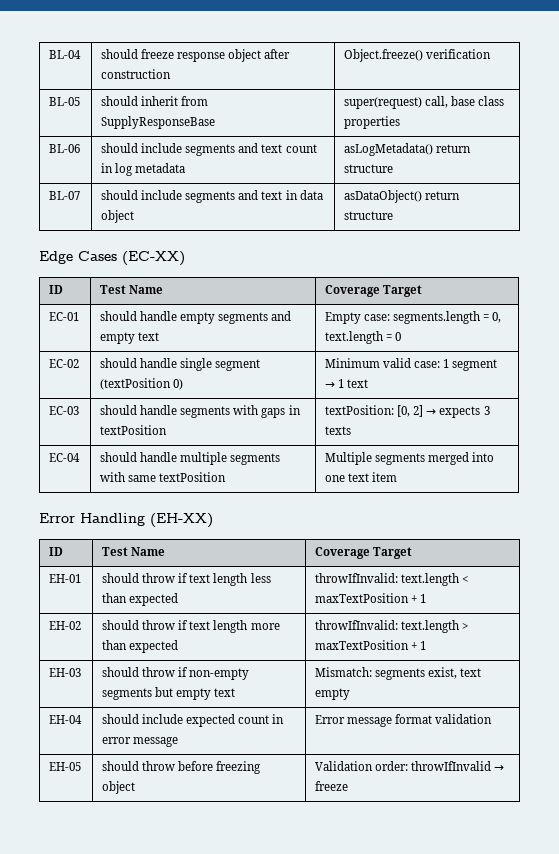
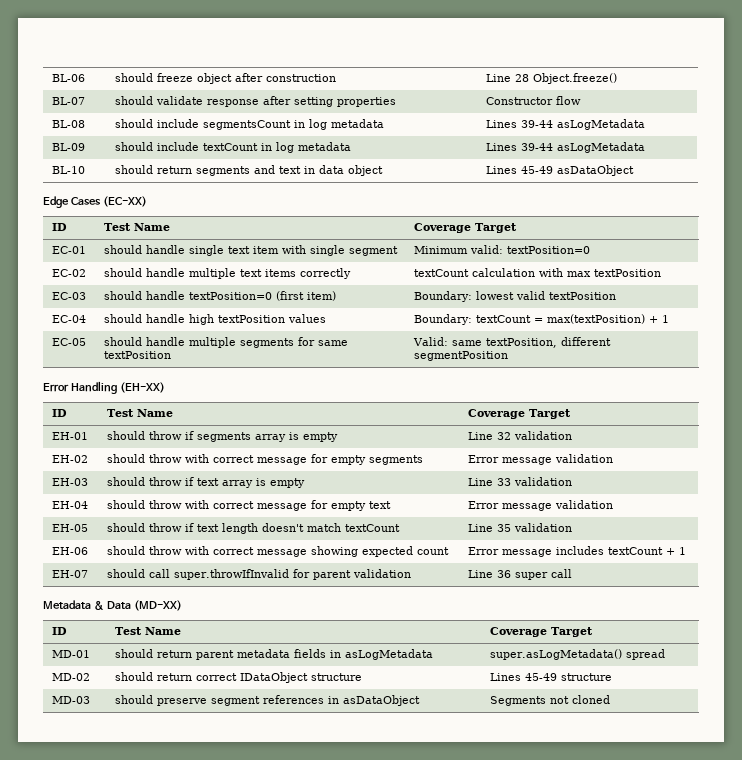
[49,50,82,59] BL-04 -> [51,74,85,82] BL-06
[177,52,226,62] response -> (193, 77) none
(172, 74) none -> [485,74,529,82] Line 28
[426,49,492,59] [49,97,81,106] [101,96,209,106] [101,116,216,129] [344,96,505,109] [344,116,401,129] [49,144,81,153] [101,143,317,156] [101,163,186,176] [344,143,472,156] [344,164,394,173] [49,191,81,200] [101,190,183,200] verification // BL-05 | should inherit from SupplyResponseBase | super(request) call, base class properties // BL-06 | should include segments and text count in log metadata | asLogMetadata() return structure // BL-07 | should include -> [51,97,85,105] [114,96,396,107] [485,96,581,105] [51,120,85,128] [114,119,384,130] [485,119,645,130] [51,143,85,151] [114,142,351,153] [485,142,645,153] [51,166,85,174] [114,165,192,174] // BL-07 | should validate response after setting properties | Constructor flow // BL-08 | should include segmentsCount in log metadata | Lines 39-44 asLogMetadata // BL-09 | should include textCount in log metadata | Lines 39-44 asLogMetadata // BL-10 | should return
[344,190,461,203] [344,211,394,220] asDataObject() return structure -> [485,165,634,176] Lines 45-49 asDataObject
[180,311,292,324] [100,332,160,344] [325,311,502,324] [325,331,402,344] [49,359,80,368] [100,358,261,371] [100,378,184,390] [325,358,498,371] [325,379,369,388] [49,406,80,415] [100,405,301,418] [100,425,168,435] [325,405,490,418] [325,426,352,435] [49,453,81,462] empty segments and empty text | Empty case: segments.length = 0, text.length = 0 // EC-02 | should handle single segment (textPosition 0) | Minimum valid case: 1 segment → 1 text // EC-03 | should handle segments with gaps in textPosition | textPosition: [0, 2] → expects 3 texts // EC-04 -> [188,245,398,256] [413,245,590,254] [51,269,86,277] [103,268,351,279] [413,268,661,277] [51,292,86,300] [103,291,336,301] [413,291,616,302] [51,315,86,323] [103,314,326,325] [413,314,669,325] [51,338,86,346] single text item with single segment | Minimum valid: textPosition=0 // EC-02 | should handle multiple text items correctly | textCount calculation with max textPosition // EC-03 | should handle textPosition=0 (first item) | Boundary: lowest valid textPosition // EC-04 | should handle high textPosition values | Boundary: textCount = max(textPosition) + 1 // EC-05
[100,472,126,482] with -> [297,337,315,346] for
[325,452,495,465] [325,472,398,482] Multiple segments merged into one text item -> [412,337,611,348] [413,351,508,361] Valid: same textPosition, different segmentPosition
[189,573,271,586] [102,593,179,606] [315,573,469,586] [315,593,427,603] [49,621,82,630] [102,620,280,633] [102,640,179,653] [315,620,469,633] [315,640,427,650] [49,668,82,677] [102,667,250,680] [102,687,236,700] [315,667,482,680] [315,688,351,700] [49,715,83,724] [102,714,285,727] [102,737,179,747] [315,714,493,727] [49,762,82,771] [102,761,262,774] [102,781,136,794] [315,761,505,771] [315,781,349,791] text length less than expected | throwIfInvalid: text.length < maxTextPosition + 1 // EH-02 | should throw if text length more than expected | throwIfInvalid: text.length > maxTextPosition + 1 // EH-03 | should throw if non-empty segments but empty text | Mismatch: segments exist, text empty // EH-04 | should include expected count in error message | Error message format validation // EH-05 | should throw before freezing object | Validation order: throwIfInvalid → freeze -> [196,432,338,442] [467,431,572,440] [51,455,88,463] [106,454,423,465] [467,454,613,465] [51,478,88,486] [106,477,305,488] [467,477,572,486] [51,501,88,509] [106,500,391,511] [467,500,613,511] [51,524,88,532] [106,523,400,534] [467,523,572,532] [51,547,88,555] [106,546,449,557] [467,546,686,557] [51,570,88,578] [106,569,411,580] [467,569,572,580] [43,600,182,611] [51,627,67,635] [114,627,181,635] [489,627,593,637] [51,650,90,658] [114,649,433,660] [489,649,665,660] [51,673,90,681] [114,672,362,683] [489,673,612,681] [51,696,90,704] [114,695,420,706] [489,695,610,706] segments array is empty | Line 32 validation // EH-02 | should throw with correct message for empty segments | Error message validation // EH-03 | should throw if text array is empty | Line 33 validation // EH-04 | should throw with correct message for empty text | Error message validation // EH-05 | should throw if text length doesn't match textCount | Line 35 validation // EH-06 | should throw with correct message showing expected count | Error message includes textCount + 1 // EH-07 | should call super.throwIfInvalid for parent validation | Line 36 super call // Metadata & Data (MD-XX) // ID | Test Name | Coverage Target // MD-01 | should return parent metadata fields in asLogMetadata | super.asLogMetadata() spread // MD-02 | should return correct IDataObject structure | Lines 45-49 structure // MD-03 | should preserve segment references in asDataObject | Segments not cloned

